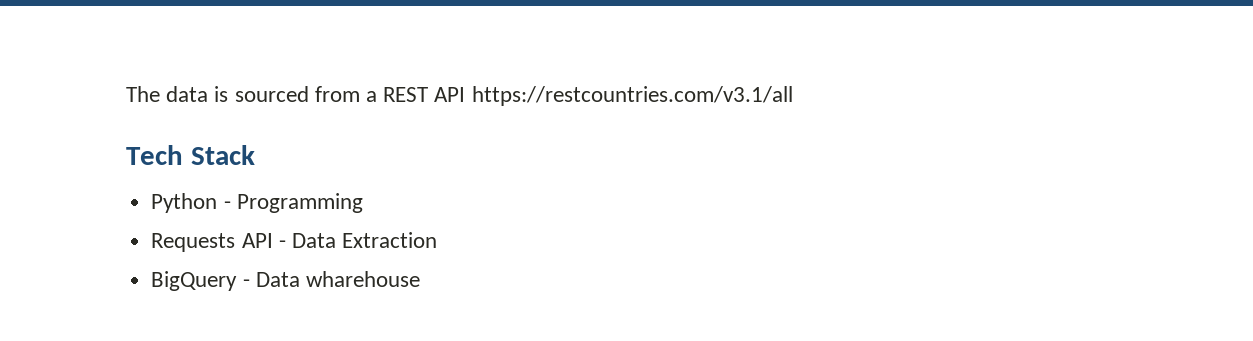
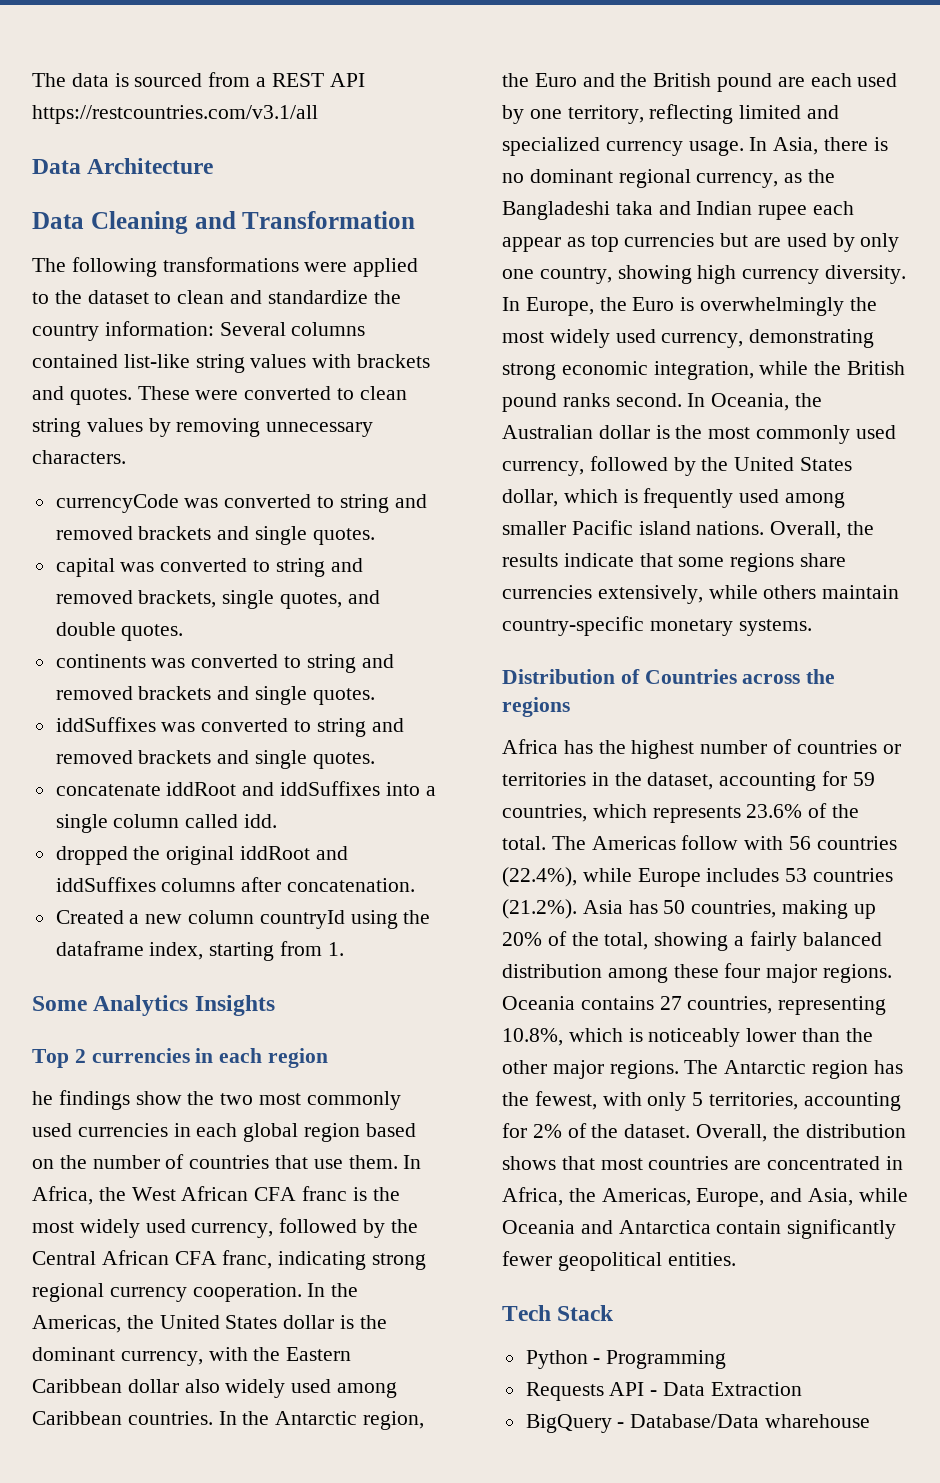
(793, 96) none -> [32,158,214,174] [32,211,416,234] [32,257,419,277] [32,290,401,304] [32,321,366,341] [32,354,431,373] [32,386,407,405] [32,418,374,437] [32,450,126,464] [55,494,427,513] [55,526,375,545] [55,558,363,577] [55,590,380,609] [55,622,184,641] [55,654,394,673] [55,686,375,705] [55,717,404,737] [55,750,375,769] [55,781,436,796] [55,814,278,833] [55,846,348,865] [55,877,416,892] [55,910,431,929] [55,941,344,961] [32,995,275,1016] [32,1048,329,1068] [32,1090,401,1110] [32,1123,416,1142] [32,1154,422,1169] [32,1186,400,1205] [32,1218,418,1238] [32,1250,427,1270] [32,1283,359,1302] [32,1315,387,1333] [32,1347,352,1366] [32,1379,398,1398] [32,1411,425,1430] [502,73,898,92] [502,104,840,124] [502,137,888,156] [502,169,836,188] [502,201,855,220] [502,233,900,252] [502,265,907,284] [502,297,877,316] [502,329,875,348] [502,361,906,380] [502,393,823,412] [502,425,896,444] [502,456,853,476] [502,488,846,508] [502,520,875,539] [502,553,847,572] [502,585,900,604] [502,616,812,636] [502,669,836,684] [502,697,570,717] [502,739,901,759] [502,771,875,791] [502,803,860,823] [502,835,897,850] [502,867,894,887] [502,899,876,919] [502,931,882,951] [502,963,893,983] [502,996,887,1015] [502,1028,873,1047] [502,1060,903,1079] [502,1091,901,1111] [502,1123,906,1142] [502,1156,903,1170] [502,1187,908,1207] [502,1219,897,1239] [502,1251,736,1271] // Data Architecture // Data Cleaning and Transformation // The following transformations were applied to the dataset to clean and standardize the country information: Several columns contained list-like string values with brackets and quotes. These were converted to clean string values by removing unnecessary characters. // currencyCode was converted to string and removed brackets and single quotes. // capital was converted to string and removed brackets, single quotes, and double quotes. // continents was converted to string and removed brackets and single quotes. // iddSuffixes was converted to string and removed brackets and single quotes. // concatenate iddRoot and iddSuffixes into a single column called idd. // dropped the original iddRoot and iddSuffixes columns after concatenation. // Created a new column countryId using the dataframe index, starting from 1. // Some Analytics Insights // Top 2 currencies in each region // he findings show the two most commonly used currencies in each global region based on the number of countries that use them. In Africa, the West African CFA franc is the most widely used currency, followed by the Central African CFA franc, indicating strong regional currency cooperation. In the Americas, the United States dollar is the dominant currency, with the Eastern Caribbean dollar also widely used among Caribbean countries. In the Antarctic region, the Euro and the British pound are each used by one territory, reflecting limited and specialized currency usage. In Asia, there is no dominant regional currency, as the Bangladeshi taka and Indian rupee each appear as top currencies but are used by only one country, showing high currency diversity. In Europe, the Euro is overwhelmingly the most widely used currency, demonstrating strong economic integration, while the British pound ranks second. In Oceania, the Australian dollar is the most commonly used currency, followed by the United States dollar, which is frequently used among smaller Pacific island nations. Overall, the results indicate that some regions share currencies extensively, while others maintain country-specific monetary systems. // Distribution of Countries across the regions // Africa has the highest number of countries or territories in the dataset, accounting for 59 countries, which represents 23.6% of the total. The Americas follow with 56 countries (22.4%), while Europe includes 53 countries (21.2%). Asia has 50 countries, making up 20% of the total, showing a fairly balanced distribution among these four major regions. Oceania contains 27 countries, representing 10.8%, which is noticeably lower than the other major regions. The Antarctic region has the fewest, with only 5 territories, accounting for 2% of the dataset. Overall, the distribution shows that most countries are concentrated in Africa, the Americas, Europe, and Asia, while Oceania and Antarctica contain significantly fewer geopolitical entities.
[255,272,300,287] Data -> [630,1414,760,1428] Database/Data

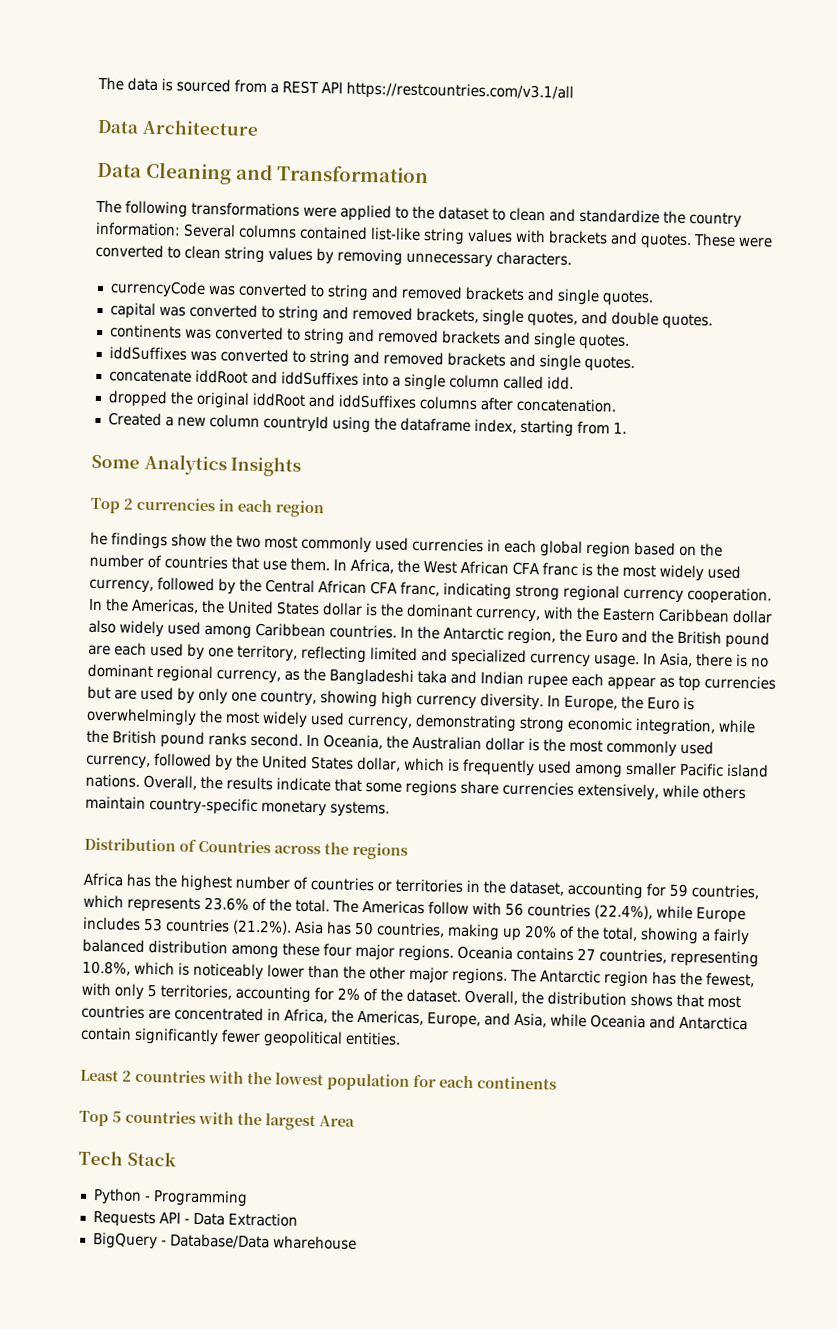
(736, 1259) none -> [80,1069,557,1091] [79,1110,355,1131] // Least 2 countries with the lowest population for each continents // Top 5 countries with the largest Area

